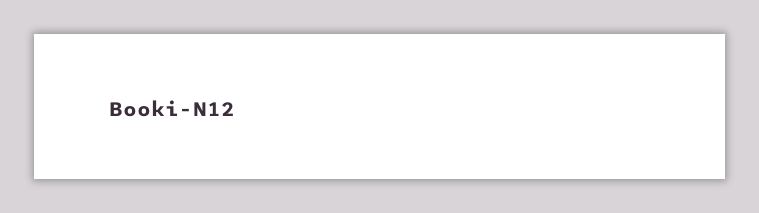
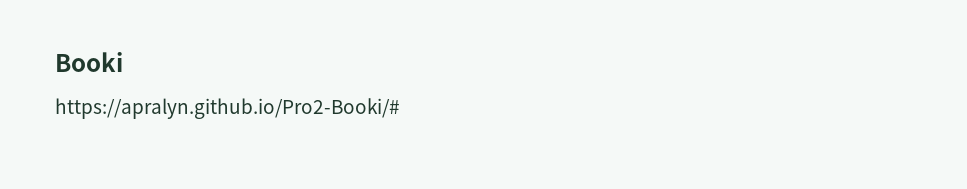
[109,100,235,117] Booki-N12 -> [55,52,123,72] [55,98,400,119] Booki // https://apralyn.github.io/Pro2-Booki/#

